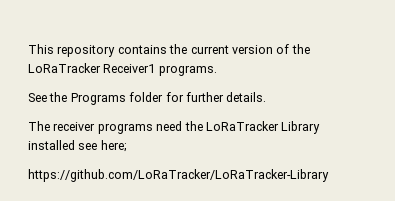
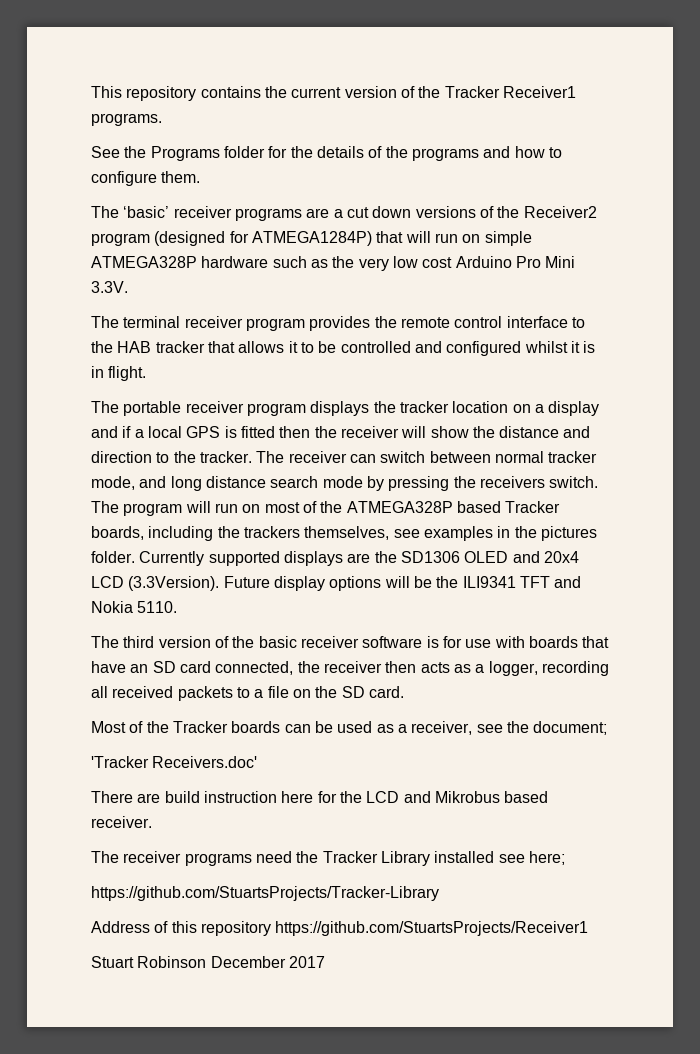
[28,63,101,73] LoRaTracker -> [444,86,500,98] Tracker
[185,92,267,102] further details. -> [290,146,562,161] [91,171,201,186] [91,206,597,221] [91,231,532,246] [91,256,576,271] [91,281,128,293] [91,316,585,331] [91,341,596,356] [91,366,147,381] [91,401,600,416] [91,426,591,438] [91,451,598,463] [91,476,599,491] [91,501,561,516] [91,526,597,541] [91,551,579,566] [91,576,582,591] [91,601,178,613] [91,636,610,648] [91,661,609,676] [91,686,404,701] [91,721,608,735] [91,756,258,768] [91,791,549,803] [91,816,152,828] the details of the programs and how to configure them. // The ‘basic’ receiver programs are a cut down versions of the Receiver2 program (designed for ATMEGA1284P) that will run on simple ATMEGA328P hardware such as the very low cost Arduino Pro Mini 3.3V. // The terminal receiver program provides the remote control interface to the HAB tracker that allows it to be controlled and configured whilst it is in flight. // The portable receiver program displays the tracker location on a display and if a local GPS is fitted then the receiver will show the distance and direction to the tracker. The receiver can switch between normal tracker mode, and long distance search mode by pressing the receivers switch. The program will run on most of the ATMEGA328P based Tracker boards, including the trackers themselves, see examples in the pictures folder. Currently supported displays are the SD1306 OLED and 20x4 LCD (3.3Version). Future display options will be the ILI9341 TFT and Nokia 5110. // The third version of the basic receiver software is for use with boards that have an SD card connected, the receiver then acts as a logger, recording all received packets to a file on the SD card. // Most of the Tracker boards can be used as a receiver, see the document; // 'Tracker Receivers.doc' // There are build instruction here for the LCD and Mikrobus based receiver.
[205,121,279,131] LoRaTracker -> [322,851,378,863] Tracker
[28,169,329,182] https://github.com/LoRaTracker/LoRaTracker-Library -> [91,886,439,901] [91,921,589,936] [91,956,325,968] https://github.com/StuartsProjects/Tracker-Library // Address of this repository https://github.com/StuartsProjects/Receiver1 // Stuart Robinson December 2017

